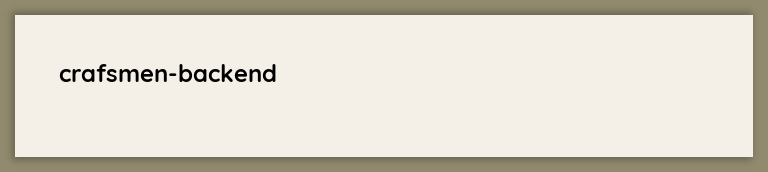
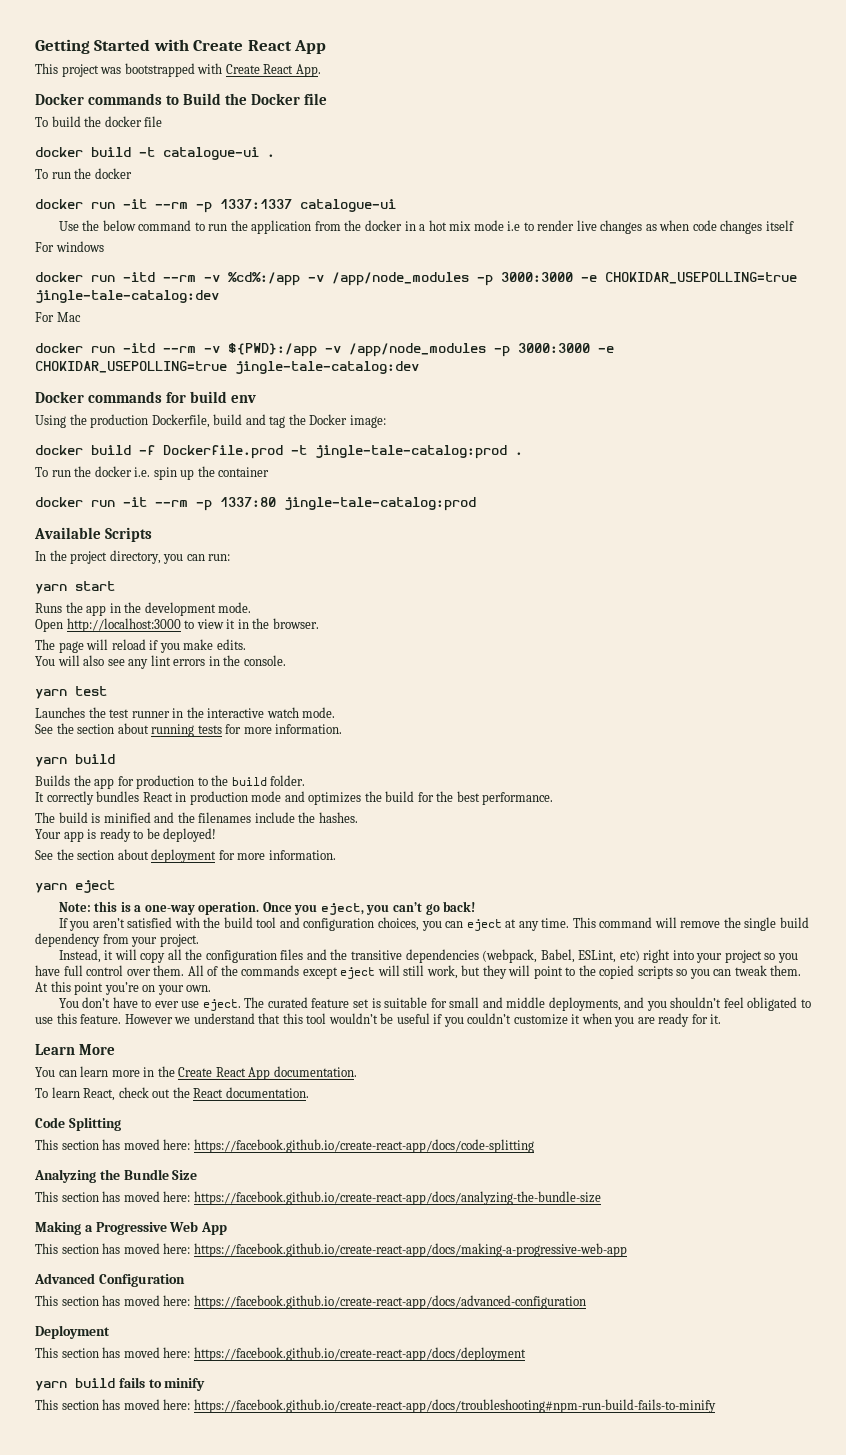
[59,64,277,82] crafsmen-backend -> [35,39,327,54] [35,63,321,77] [35,93,328,105] [35,116,163,127] [35,147,275,160] [35,168,132,179] [35,199,396,213] [58,220,794,234] [35,241,104,252] [35,272,797,286] [35,290,219,303] [35,312,81,322] [35,343,614,357] [35,361,419,374] [35,391,257,403] [35,414,386,428] [35,445,523,459] [35,466,270,480] [35,497,476,511] [34,527,153,542] [35,550,231,564] [35,581,115,594] [35,602,252,616] [35,618,319,632] [35,639,246,653] [35,655,286,669] [35,686,107,699] [35,707,336,718] [35,723,343,737] [35,754,115,767] [35,775,306,789] [35,791,554,805] [35,812,358,823] [35,828,217,842] [35,849,336,863] [35,880,115,893] [58,901,476,915] [58,917,809,931] [35,933,199,947] [58,949,798,963] [35,965,802,979] [35,981,212,995] [58,997,811,1011] [35,1013,722,1027] [35,1044,116,1055] [35,1066,357,1080] [35,1087,309,1101] [35,1117,121,1131] [35,1139,534,1153] [34,1169,198,1183] [35,1191,601,1205] [35,1221,228,1235] [35,1243,627,1257] [34,1273,185,1287] [35,1295,586,1309] [35,1325,110,1339] [35,1347,526,1361] [35,1377,206,1391] [35,1399,716,1413] Getting Started with Create React App // This project was bootstrapped with Create React App. // Docker commands to Build the Docker file // To build the docker file // docker build -t catalogue-ui . // To run the docker // docker run -it --rm -p 1337:1337 catalogue-ui // Use the below command to run the application from the docker in a hot mix mode i.e to render live changes as when code changes itself // For windows // docker run -itd --rm -v %cd%:/app -v /app/node_modules -p 3000:3000 -e CHOKIDAR_USEPOLLING=true jingle-tale-catalog:dev // For Mac // docker run -itd --rm -v ${PWD}:/app -v /app/node_modules -p 3000:3000 -e CHOKIDAR_USEPOLLING=true jingle-tale-catalog:dev // Docker commands for build env // Using the production Dockerfile, build and tag the Docker image: // docker build -f Dockerfile.prod -t jingle-tale-catalog:prod . // To run the docker i.e. spin up the container // docker run -it --rm -p 1337:80 jingle-tale-catalog:prod // Available Scripts // In the project directory, you can run: // yarn start // Runs the app in the development mode. // Open http://localhost:3000 to view it in the browser. // The page will reload if you make edits. // You will also see any lint errors in the console. // yarn test // Launches the test runner in the interactive watch mode. // See the section about running tests for more information. // yarn build // Builds the app for production to the build folder. // It correctly bundles React in production mode and optimizes the build for the best performance. // The build is minified and the filenames include the hashes. // Your app is ready to be deployed! // See the section about deployment for more information. // yarn eject // Note: this is a one-way operation. Once you eject, you can’t go back! // If you aren’t satisfied with the build tool and configuration choices, you can eject at any time. This command will remove the single build dependency from your project. // Instead, it will copy all the configuration files and the transitive dependencies (webpack, Babel, ESLint, etc) right into your project so you have full control over them. All of the commands except eject will still work, but they will point to the copied scripts so you can tweak them. At this point you’re on your own. // You don’t have to ever use eject. The curated feature set is suitable for small and middle deployments, and you shouldn’t feel obligated to use this feature. However we understand that this tool wouldn’t be useful if you couldn’t customize it when you are ready for it. // Learn More // You can learn more in the Create React App documentation. // To learn React, check out the React documentation. // Code Splitting // This section has moved here: https://facebook.github.io/create-react-app/docs/code-splitting // Analyzing the Bundle Size // This section has moved here: https://facebook.github.io/create-react-app/docs/analyzing-the-bundle-size // Making a Progressive Web App // This section has moved here: https://facebook.github.io/create-react-app/docs/making-a-progressive-web-app // Advanced Configuration // This section has moved here: https://facebook.github.io/create-react-app/docs/advanced-configuration // Deployment // This section has moved here: https://facebook.github.io/create-react-app/docs/deployment // yarn build fails to minify // This section has moved here: https://facebook.github.io/create-react-app/docs/troubleshooting#npm-run-build-fails-to-minify

